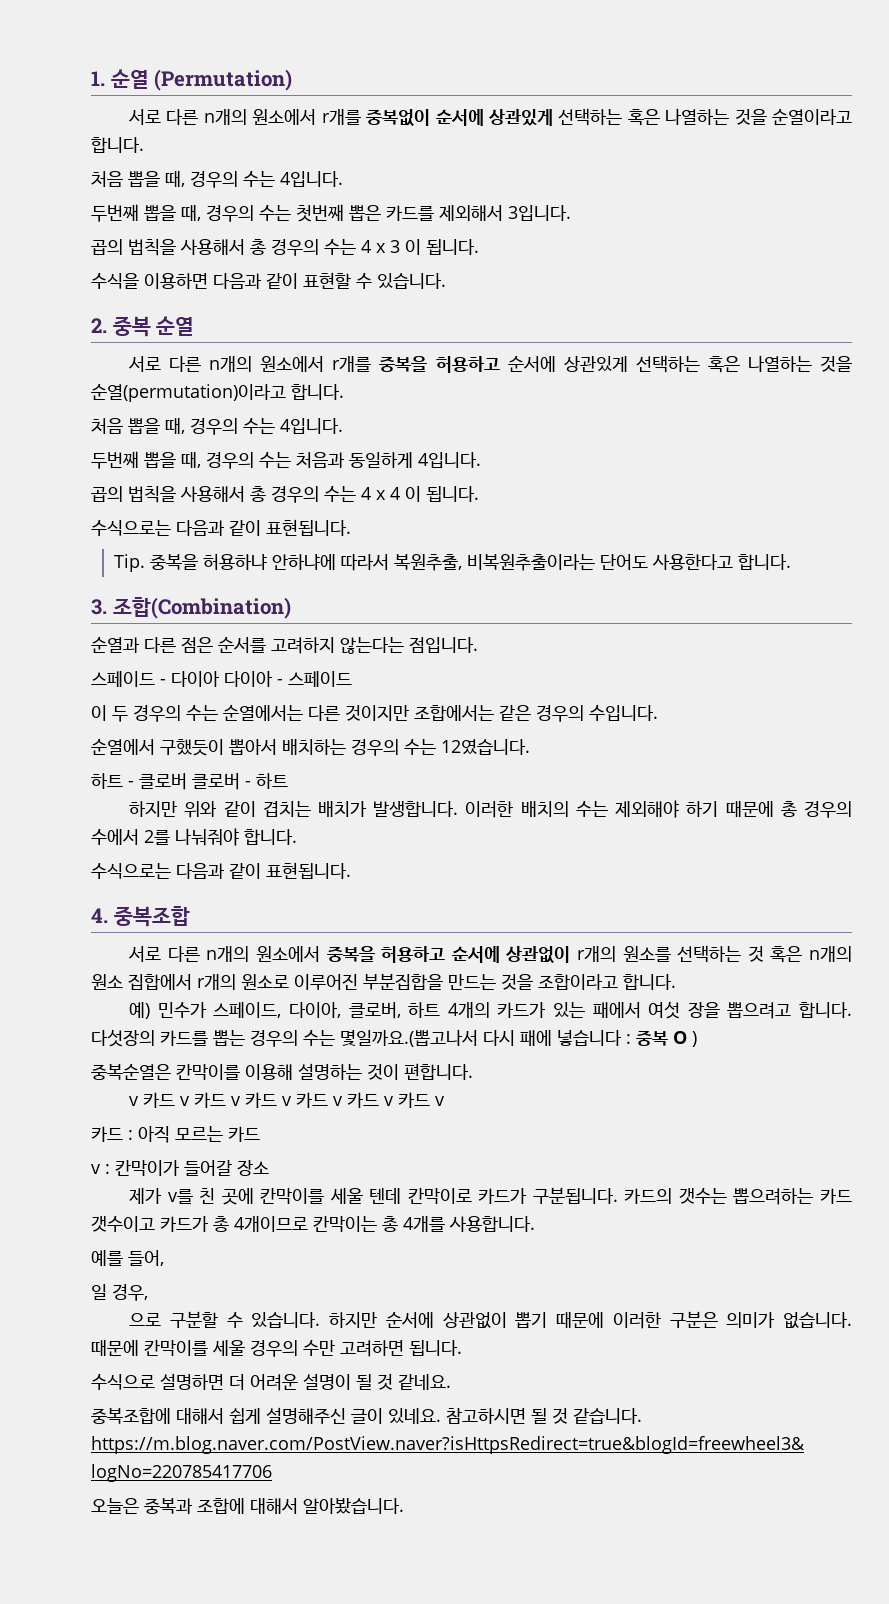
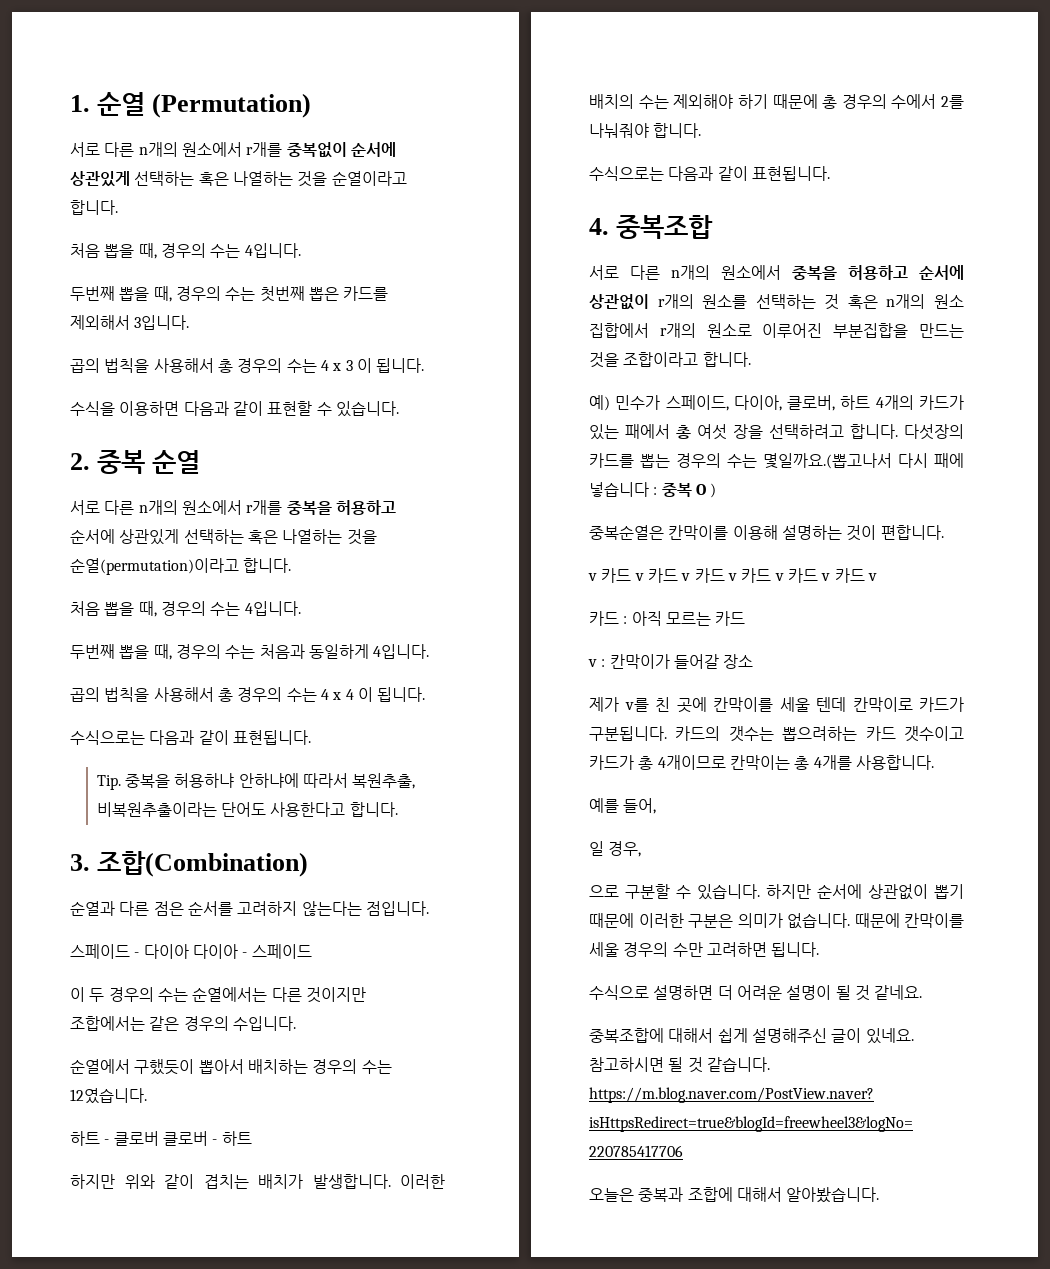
(641, 1010) none -> [676,425,691,439] 총
[727,1002,792,1019] 뽑으려고 -> [769,424,844,439] 선택하려고

